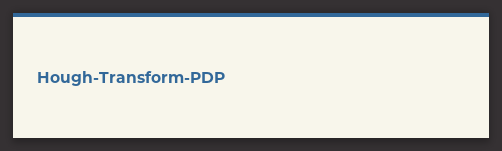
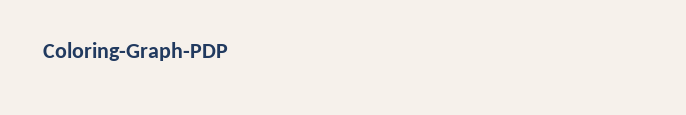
[37,71,225,86] Hough-Transform-PDP -> [43,42,228,61] Coloring-Graph-PDP

